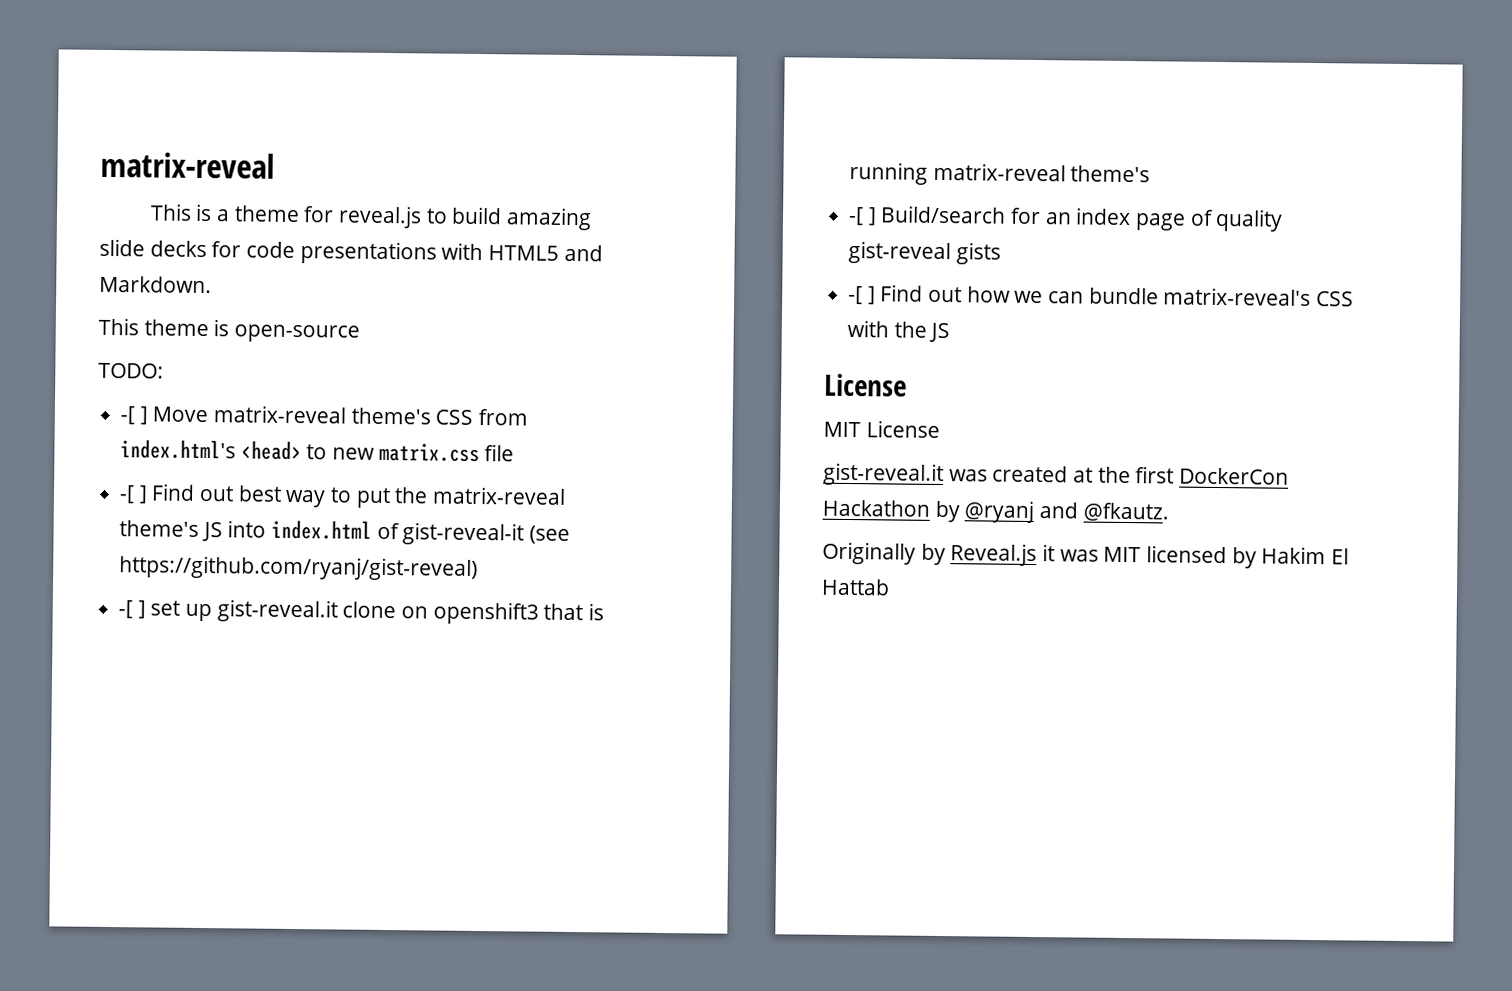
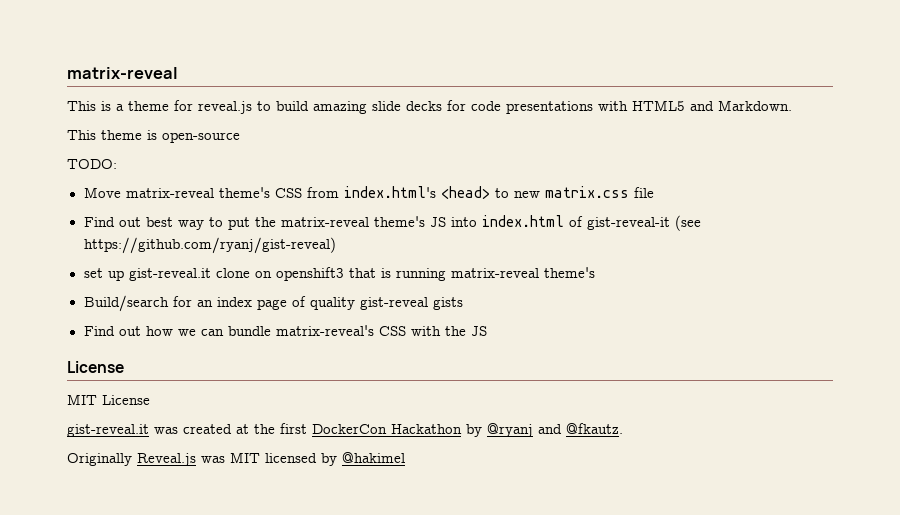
[120,406,148,425] -[ ] -> (117, 164) none
[119,485,148,504] -[ ] -> (654, 192) none
[118,600,146,619] -[ ] -> (336, 245) none
[848,206,877,226] -[ ] -> (595, 272) none
[848,285,876,305] -[ ] -> (463, 303) none
[920,543,1056,567] by Reveal.js it -> [137,453,196,466] Reveal.js
[1261,546,1350,565] [821,578,890,596] Hakim El Hattab -> [342,452,405,463] @hakimel

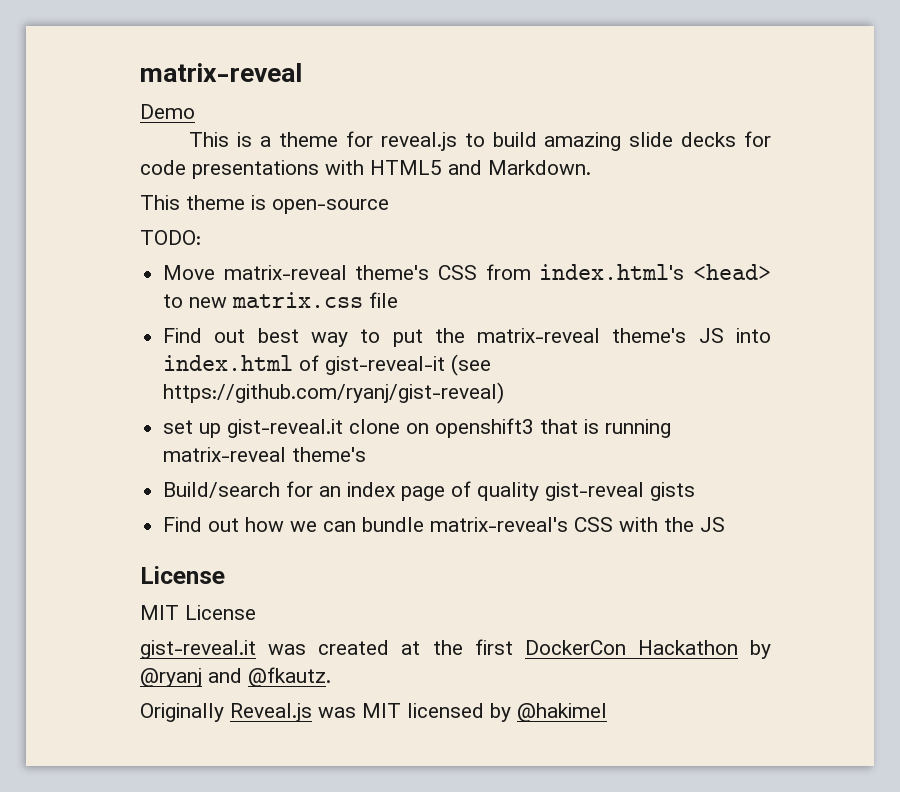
[67,67,178,79] matrix-reveal -> [140,63,302,82] [140,104,195,119] matrix-reveal // Demo

